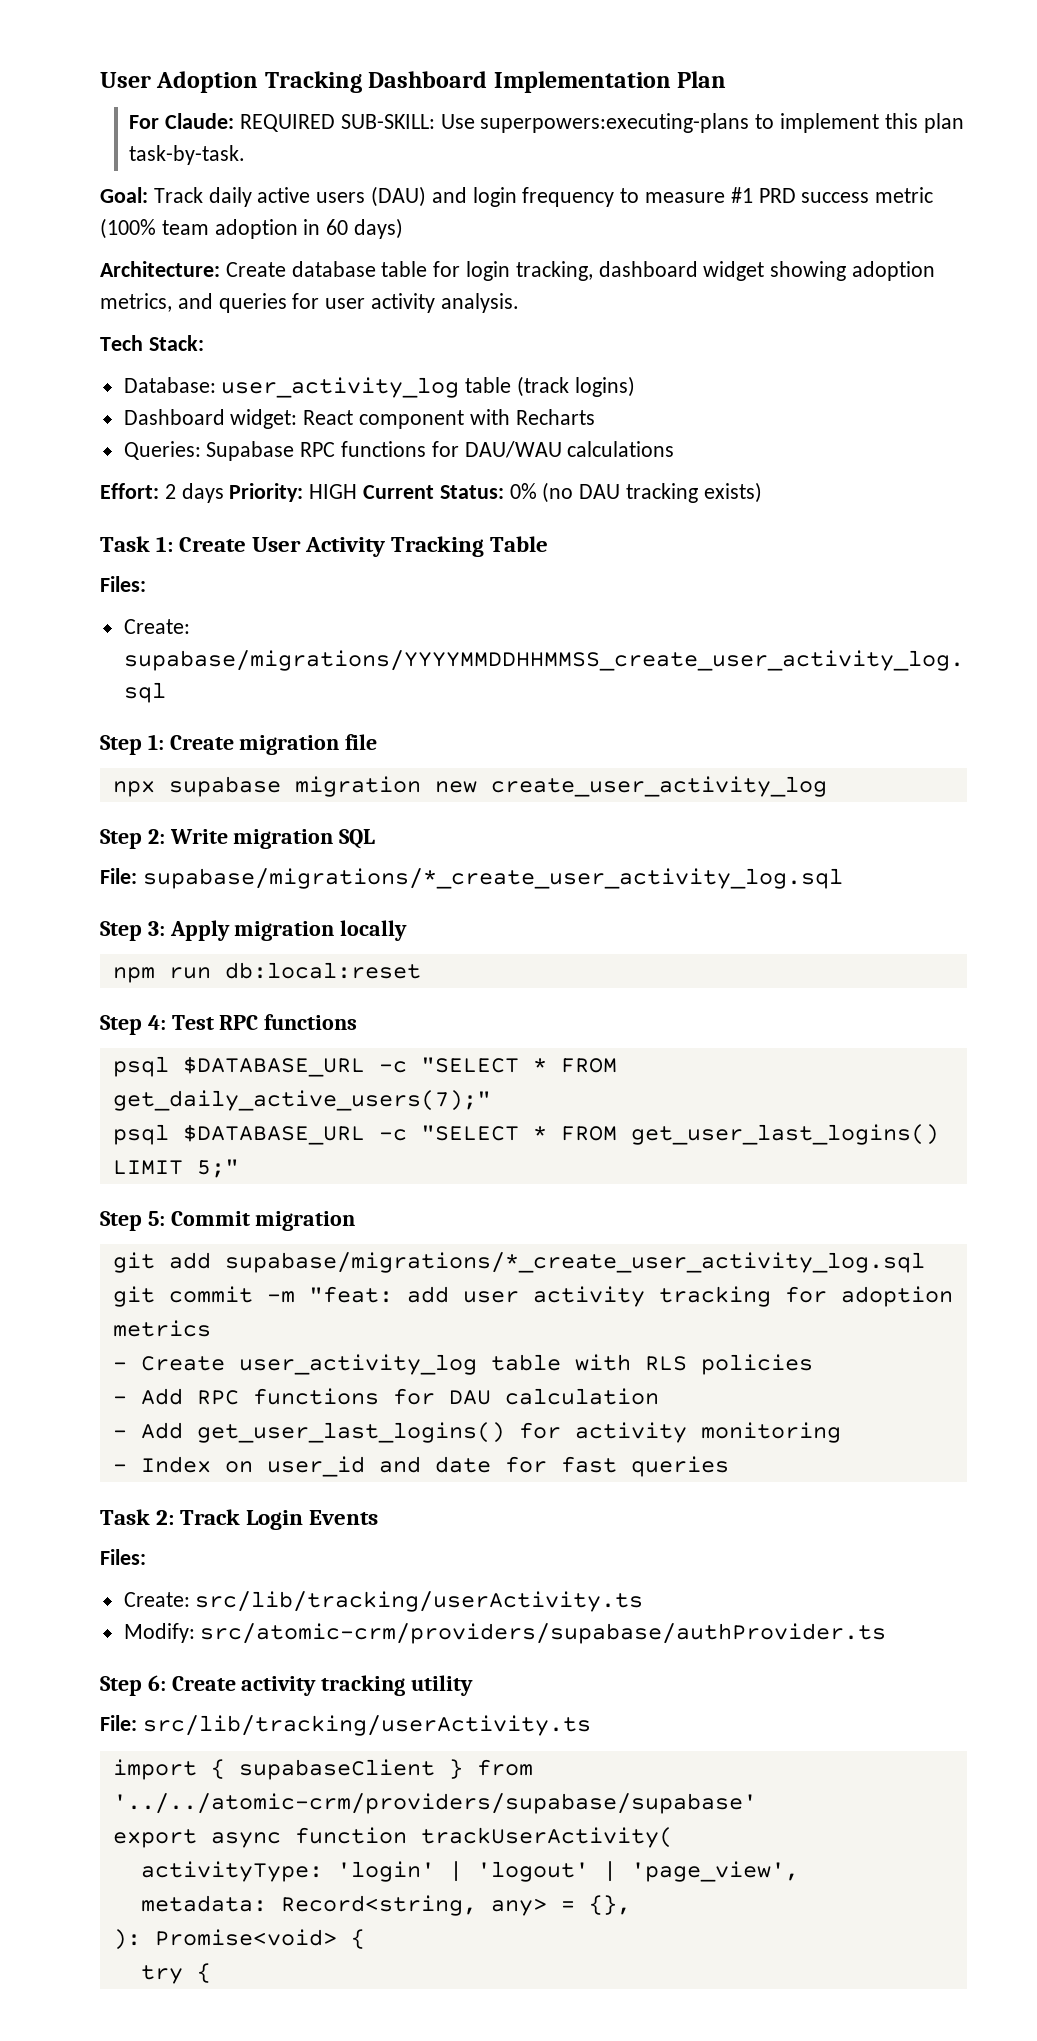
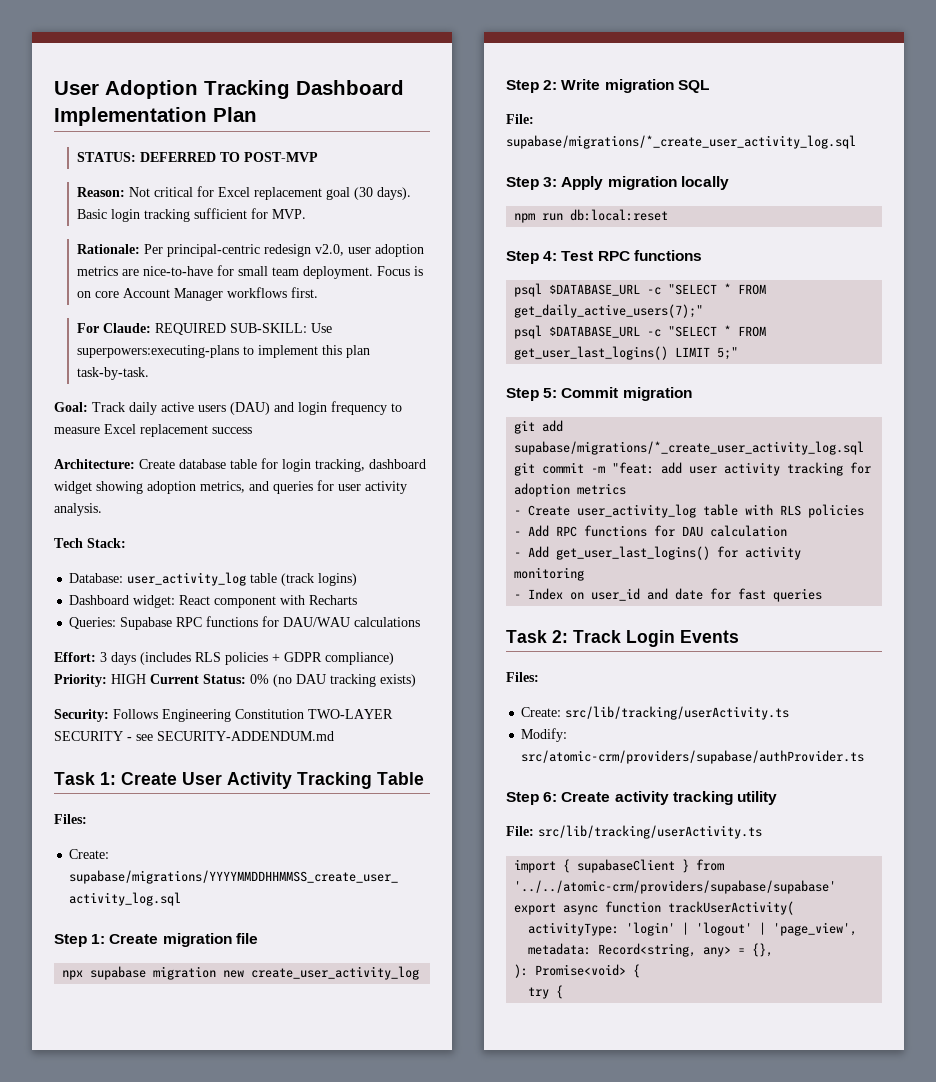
(727, 79) none -> [76,152,318,162] [76,186,411,200] [76,208,306,222] [76,244,424,257] [76,265,423,279] [76,287,318,301] // STATUS: DEFERRED TO POST-MVP // Reason: Not critical for Excel replacement goal (30 days). Basic login tracking sufficient for MVP. // Rationale: Per principal-centric redesign v2.0, user adoption metrics are nice-to-have for small team deployment. Focus is on core Account Manager workflows first.
[730,187,796,203] #1 PRD -> [104,424,208,437] Excel replacement
[875,187,934,203] [100,218,404,239] metric (100% team adoption in 60 days) -> (252, 430) none
[164,483,224,503] 2 days -> [100,652,394,665] 3 days (includes RLS policies + GDPR compliance)
(762, 492) none -> [54,709,393,722] [54,731,334,741] // Security: Follows Engineering Constitution TWO-LAYER SECURITY - see SECURITY-ADDENDUM.md

